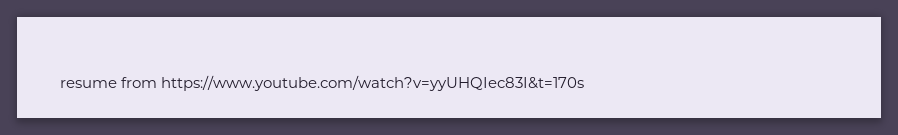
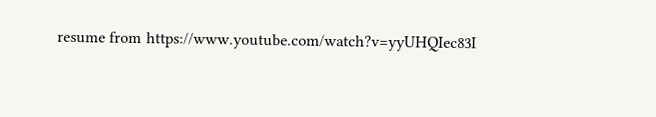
[161,75,585,91] https://www.youtube.com/watch?v=yyUHQIec83I&t=170s -> [145,32,477,53] https://www.youtube.com/watch?v=yyUHQIec83I

